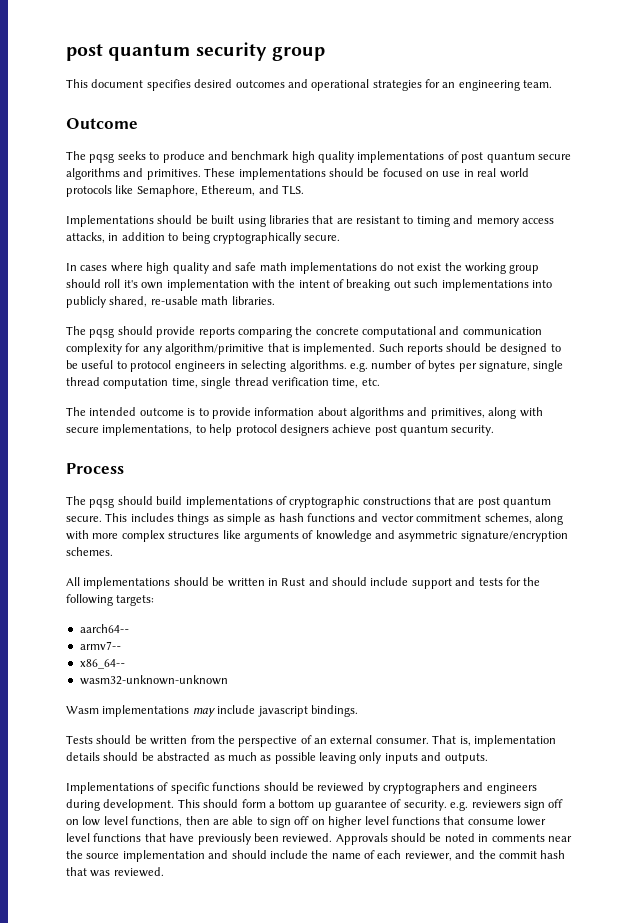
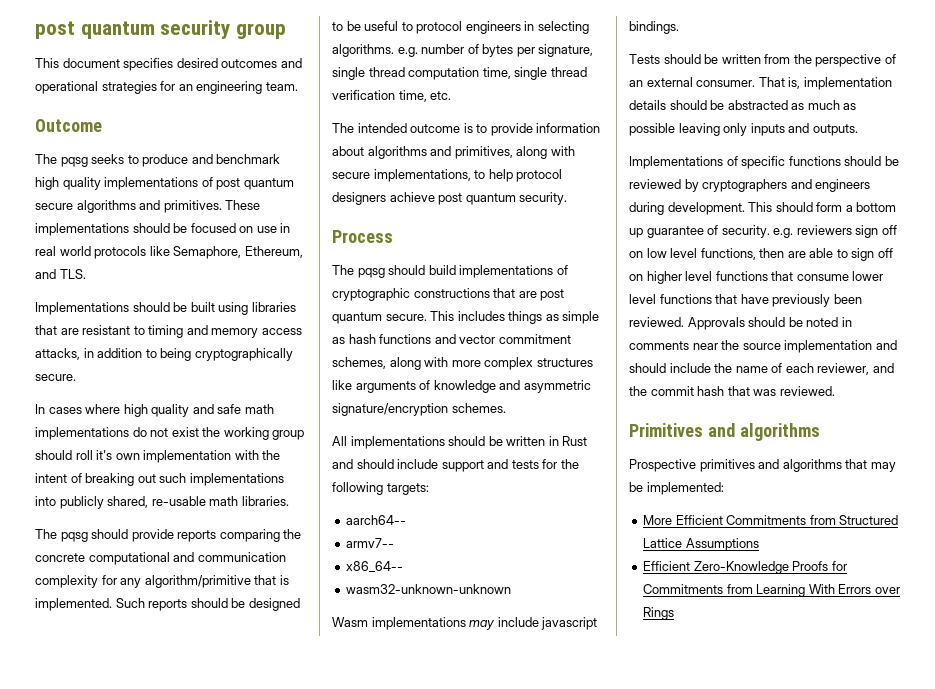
(164, 872) none -> [629,423,820,441] [629,459,896,472] [629,482,724,495] [643,515,899,525] [643,538,759,551] [643,561,847,574] [643,584,900,597] [643,607,675,620] // Primitives and algorithms // Prospective primitives and algorithms that may be implemented: // More Efficient Commitments from Structured Lattice Assumptions // Efficient Zero-Knowledge Proofs for Commitments from Learning With Errors over Rings

